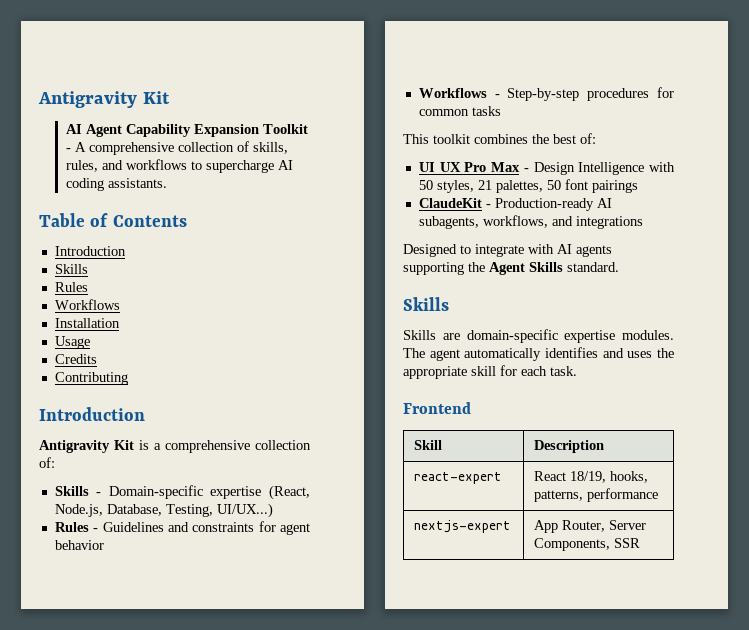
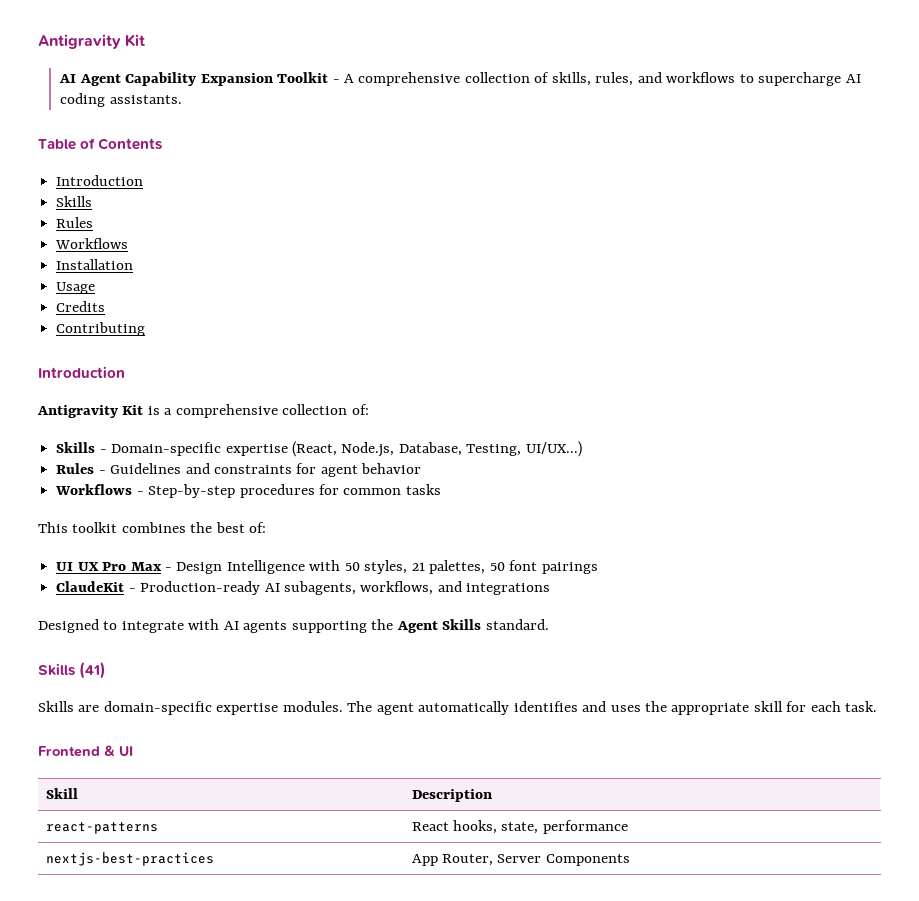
(449, 304) none -> [79,662,107,679] (41)
(471, 408) none -> [104,745,133,756] & UI
[414,472,503,484] react-expert -> [45,822,158,834] react-patterns
[570,471,649,483] [534,490,584,502] 18/19, hooks, patterns, -> [452,820,539,834] hooks, state,
[414,520,512,533] nextjs-expert -> [45,852,214,866] nextjs-best-practices
[534,538,641,551] Components, SSR -> [545,854,630,866] Components

